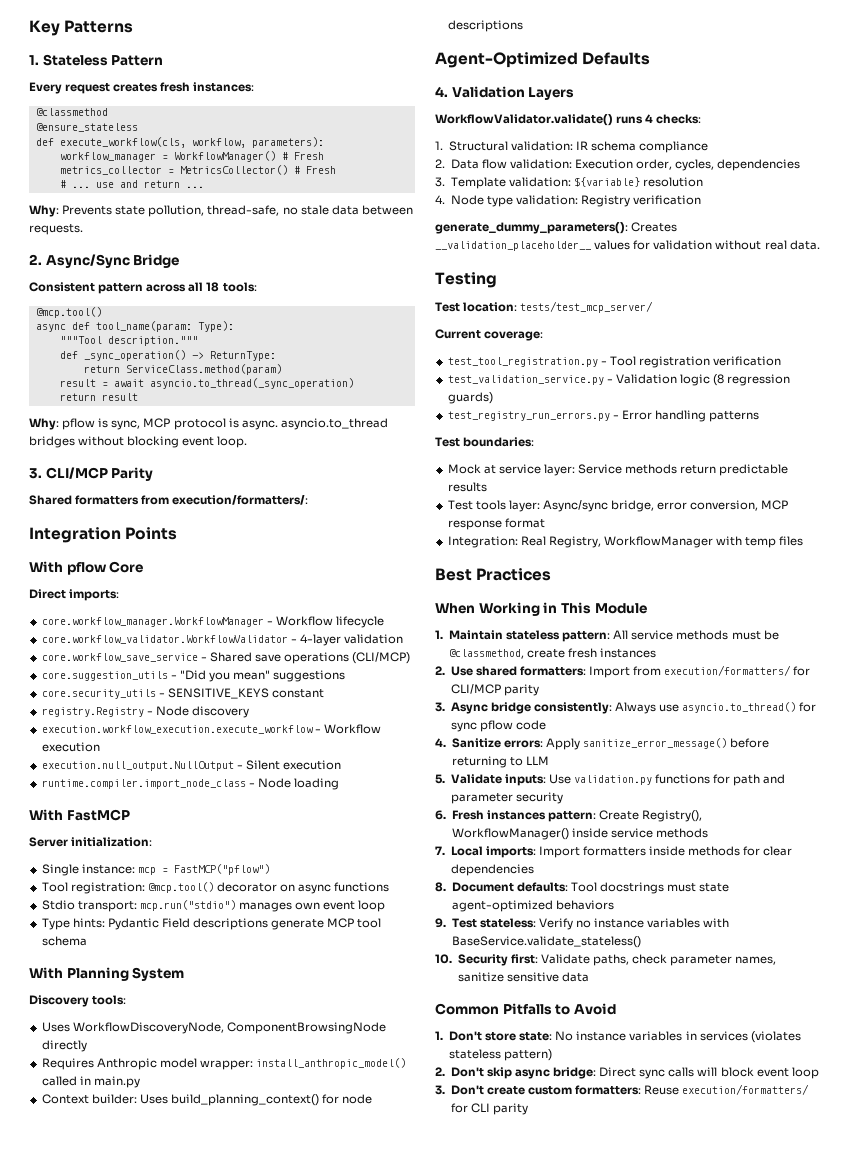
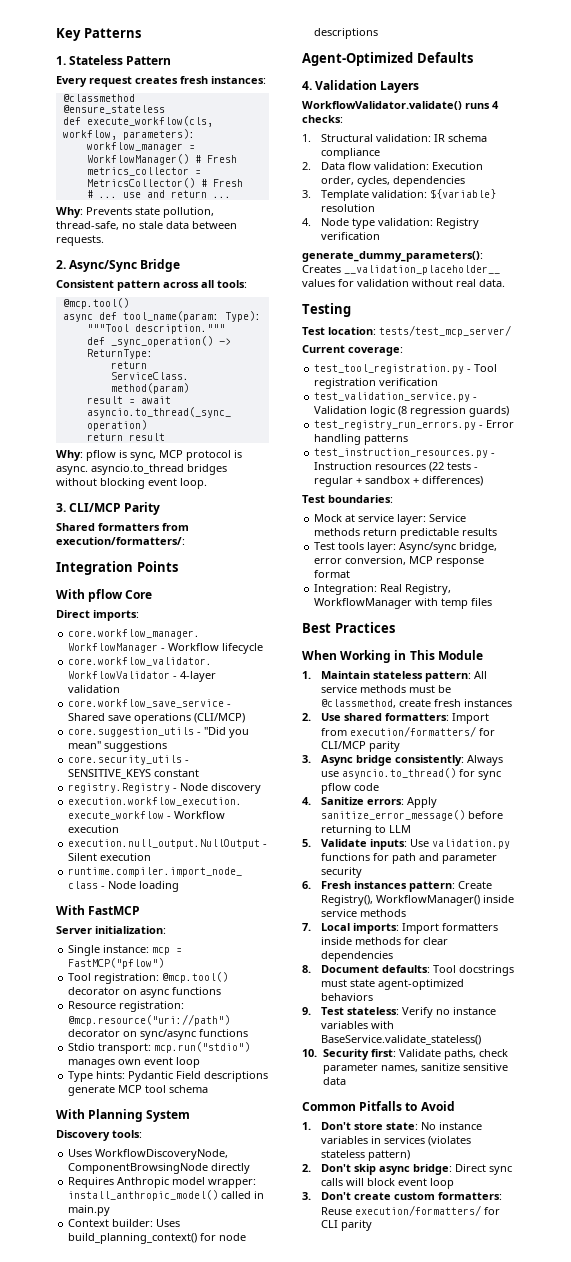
[206,282,220,292] 18 -> (214, 284) none
(390, 887) none -> [68,1001,185,1012] [68,1014,231,1026] [68,1029,249,1040] // Resource registration: @mcp.resource("uri://path") decorator on sync/async functions
(760, 416) none -> [314,448,496,458] [314,462,479,472] [314,476,484,487] // test_instruction_resources.py - Instruction resources (22 tests - regular + sandbox + differences)

